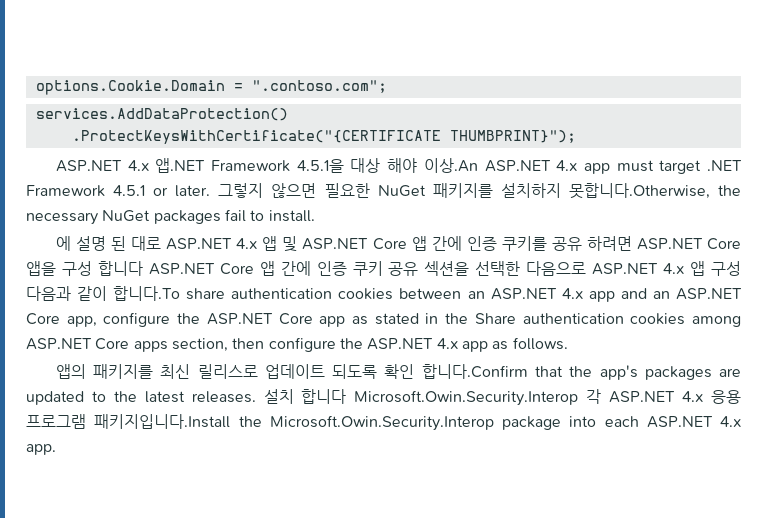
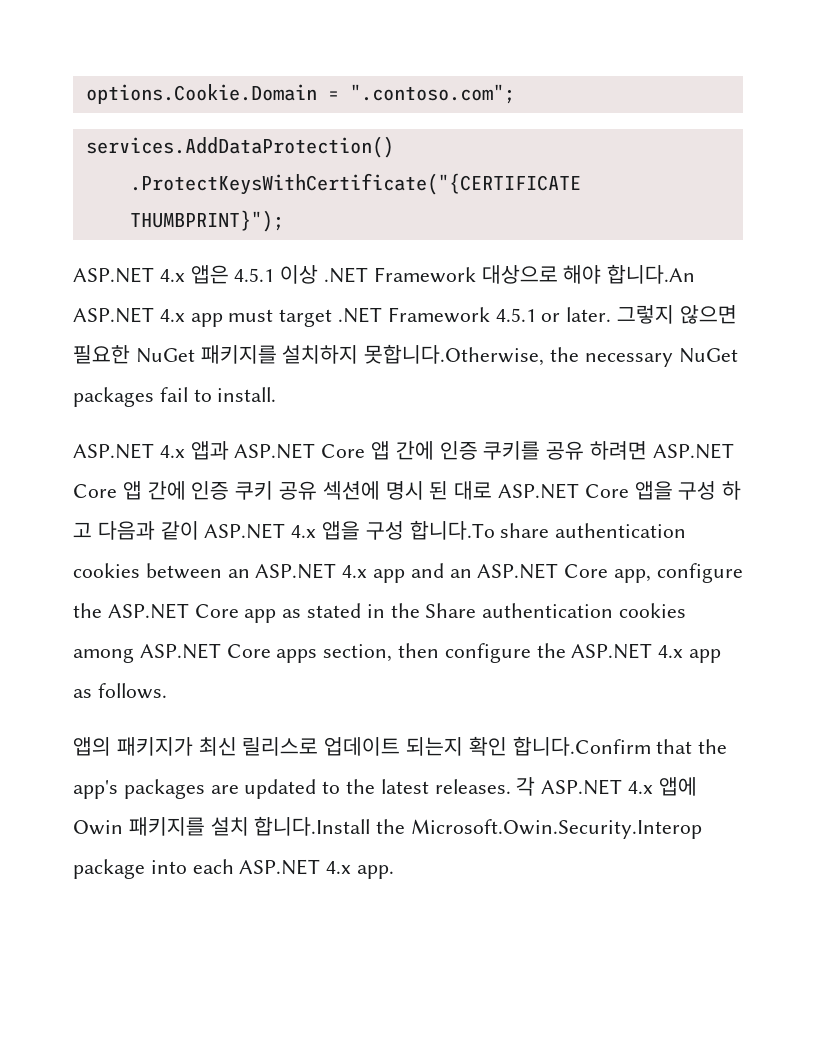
[155,158,478,173] 앱.NET Framework 4.5.1을 대상 해야 이상.An -> [190,264,696,284] 앱은 4.5.1 이상 .NET Framework 대상으로 해야 합니다.An
[55,236,298,252] 에 설명 된 대로 ASP.NET 4.x 앱 및 -> [73,441,229,460] ASP.NET 4.x 앱과
[26,261,254,276] 앱을 구성 합니다 ASP.NET Core -> (117, 491) none
[424,261,741,276] [26,286,108,301] 섹션을 선택한 다음으로 ASP.NET 4.x 앱 구성 다음과 같이 -> [322,481,742,500] [73,521,404,540] 섹션에 명시 된 대로 ASP.NET Core 앱을 구성 하 고 다음과 같이 ASP.NET 4.x 앱을 구성
[93,364,154,379] 패키지를 -> [116,737,193,756] 패키지가
[332,364,378,379] 되도록 -> [406,737,464,756] 되는지
[263,389,741,406] [26,414,231,429] 설치 합니다 Microsoft.Owin.Security.Interop 각 ASP.NET 4.x 응용 프로그램 패키지입니다.Install -> [516,777,697,796] [73,816,371,836] 각 ASP.NET 4.x 앱에 Owin 패키지를 설치 합니다.Install

